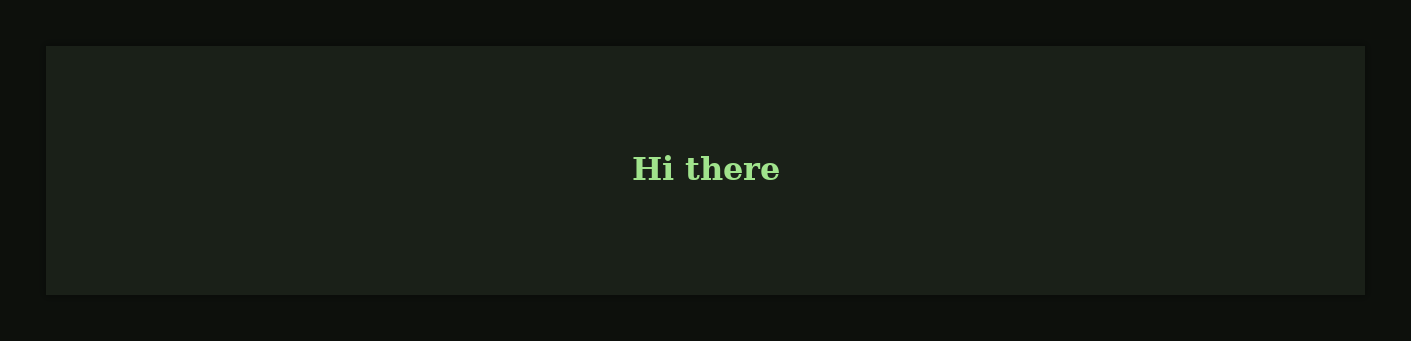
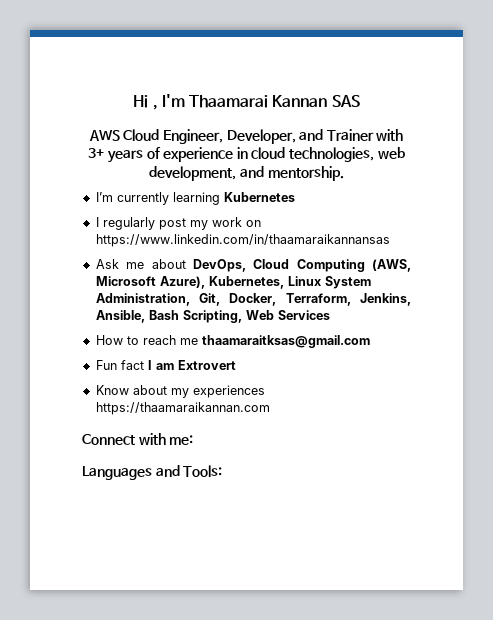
[684,156,780,180] there -> [152,94,360,110] [88,129,404,144] [88,147,405,163] [149,166,344,181] [95,192,295,205] [95,217,261,230] [95,234,390,247] [95,259,411,272] [95,276,371,289] [95,293,411,306] [95,310,330,323] [95,335,370,348] [95,360,236,370] [95,385,265,398] [95,402,270,415] [82,433,194,445] [82,465,223,480] , I'm Thaamarai Kannan SAS // AWS Cloud Engineer, Developer, and Trainer with 3+ years of experience in cloud technologies, web development, and mentorship. // I’m currently learning Kubernetes // I regularly post my work on https://www.linkedin.com/in/thaamaraikannansas // Ask me about DevOps, Cloud Computing (AWS, Microsoft Azure), Kubernetes, Linux System Administration, Git, Docker, Terraform, Jenkins, Ansible, Bash Scripting, Web Services // How to reach me thaamaraitksas@gmail.com // Fun fact I am Extrovert // Know about my experiences https://thaamaraikannan.com // Connect with me: // Languages and Tools:

